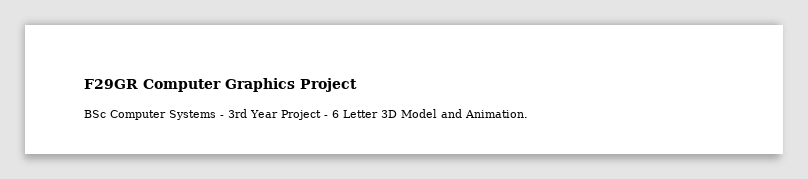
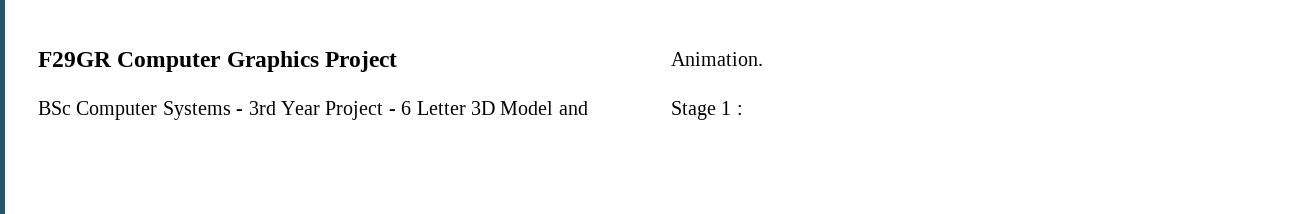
(528, 114) none -> [671,101,743,120] // Stage 1 :

